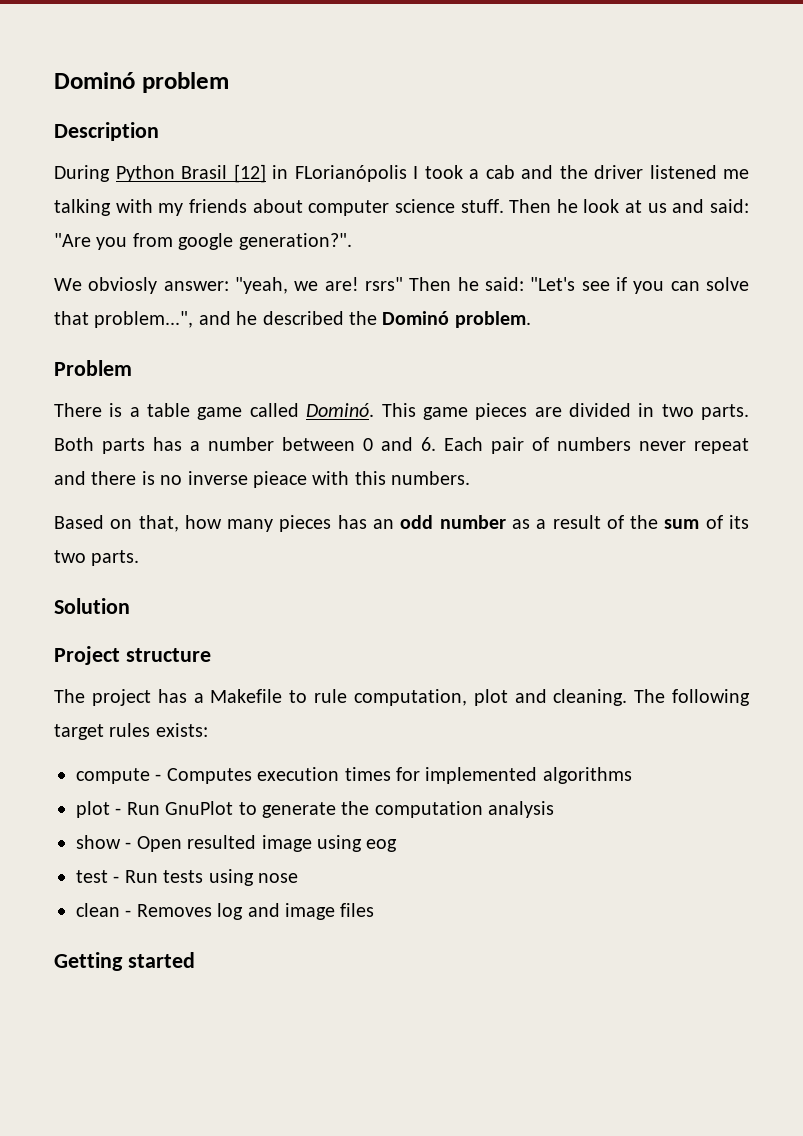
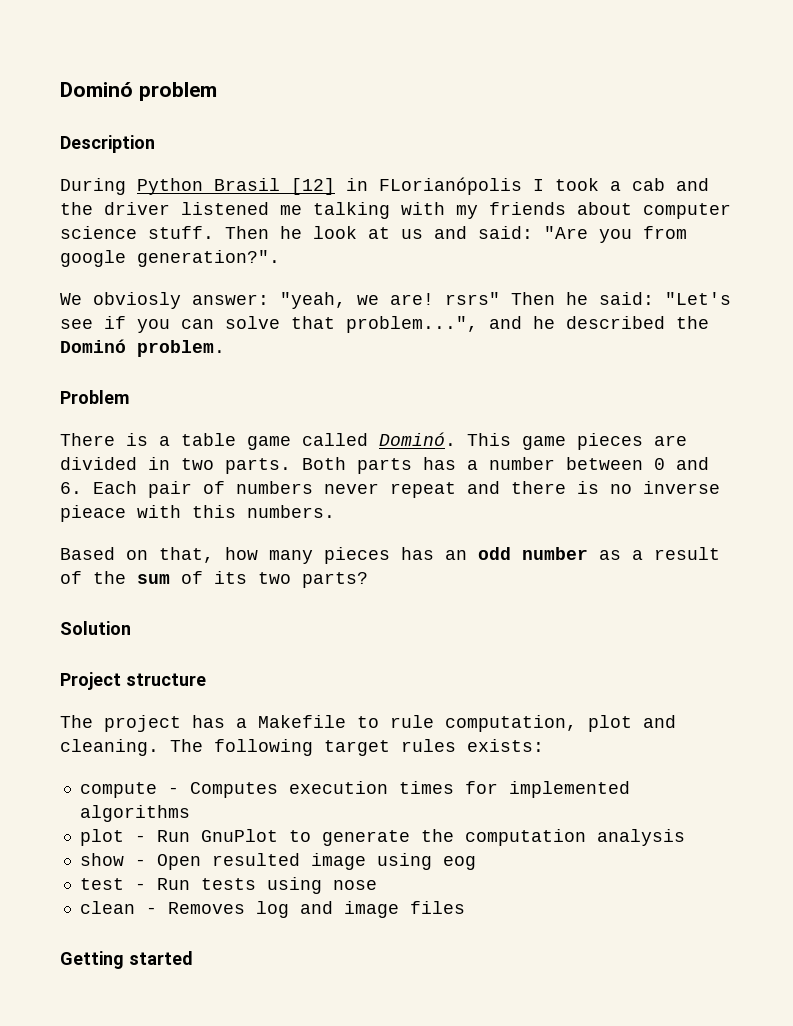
[91,550,140,566] parts. -> [302,572,368,588] parts?

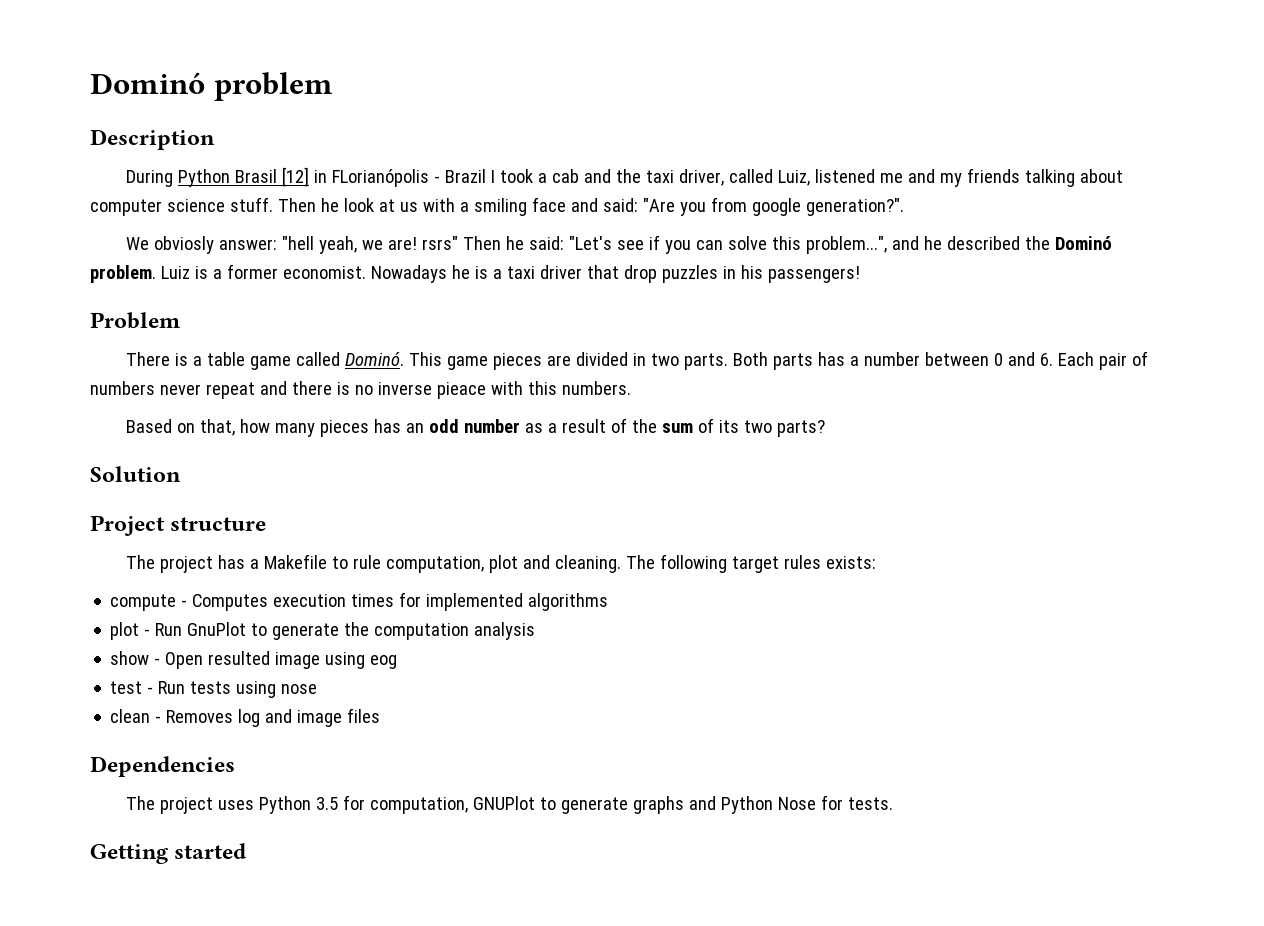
(522, 186) none -> [433,169,486,183] - Brazil
[104,202,445,219] driver listened me talking with -> [645,169,935,186] taxi driver, called Luiz, listened me and
(566, 208) none -> [1024,169,1075,187] talking
(423, 234) none -> [422,197,566,216] with a smiling face
[280,292,346,309] "yeah, -> [282,236,358,254] "hell yeah,
[291,316,335,329] that -> [771,236,801,250] this
(225, 348) none -> [160,264,860,283] Luiz is a former economist. Nowadays he is a taxi driver that drop puzzles in his passengers!
(465, 907) none -> [90,756,235,777] [126,795,893,814] // Dependencies // The project uses Python 3.5 for computation, GNUPlot to generate graphs and Python Nose for tests.

